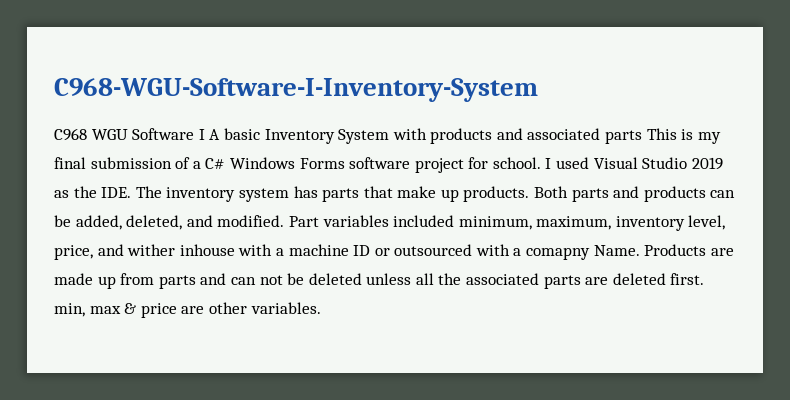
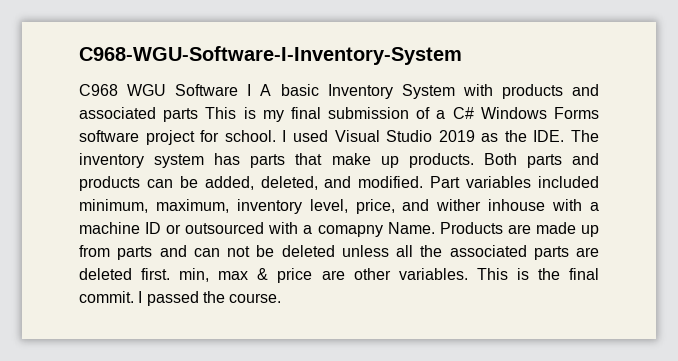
(321, 308) none -> [476,268,599,280] [79,291,282,306] This is the final commit. I passed the course.

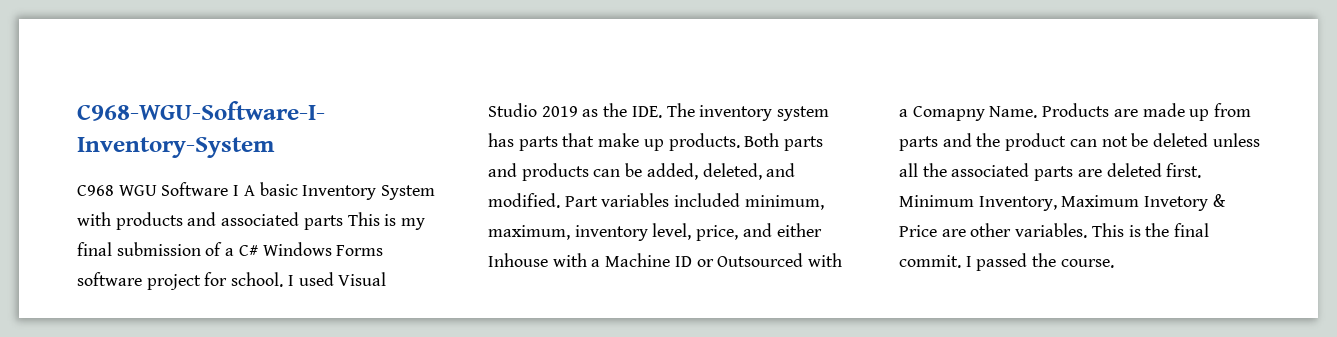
[436,199,600,211] [79,222,140,234] wither inhouse with a machine -> [776,223,822,237] [488,253,671,267] either Inhouse with a Machine
[185,222,383,237] outsourced with a comapny -> [717,253,843,267] [899,106,985,121] Outsourced with a Comapny
(187, 251) none -> [976,133,1067,151] the product
[179,268,313,283] min, max & price -> [899,194,1226,211] [899,225,937,237] Minimum Inventory, Maximum Invetory & Price

